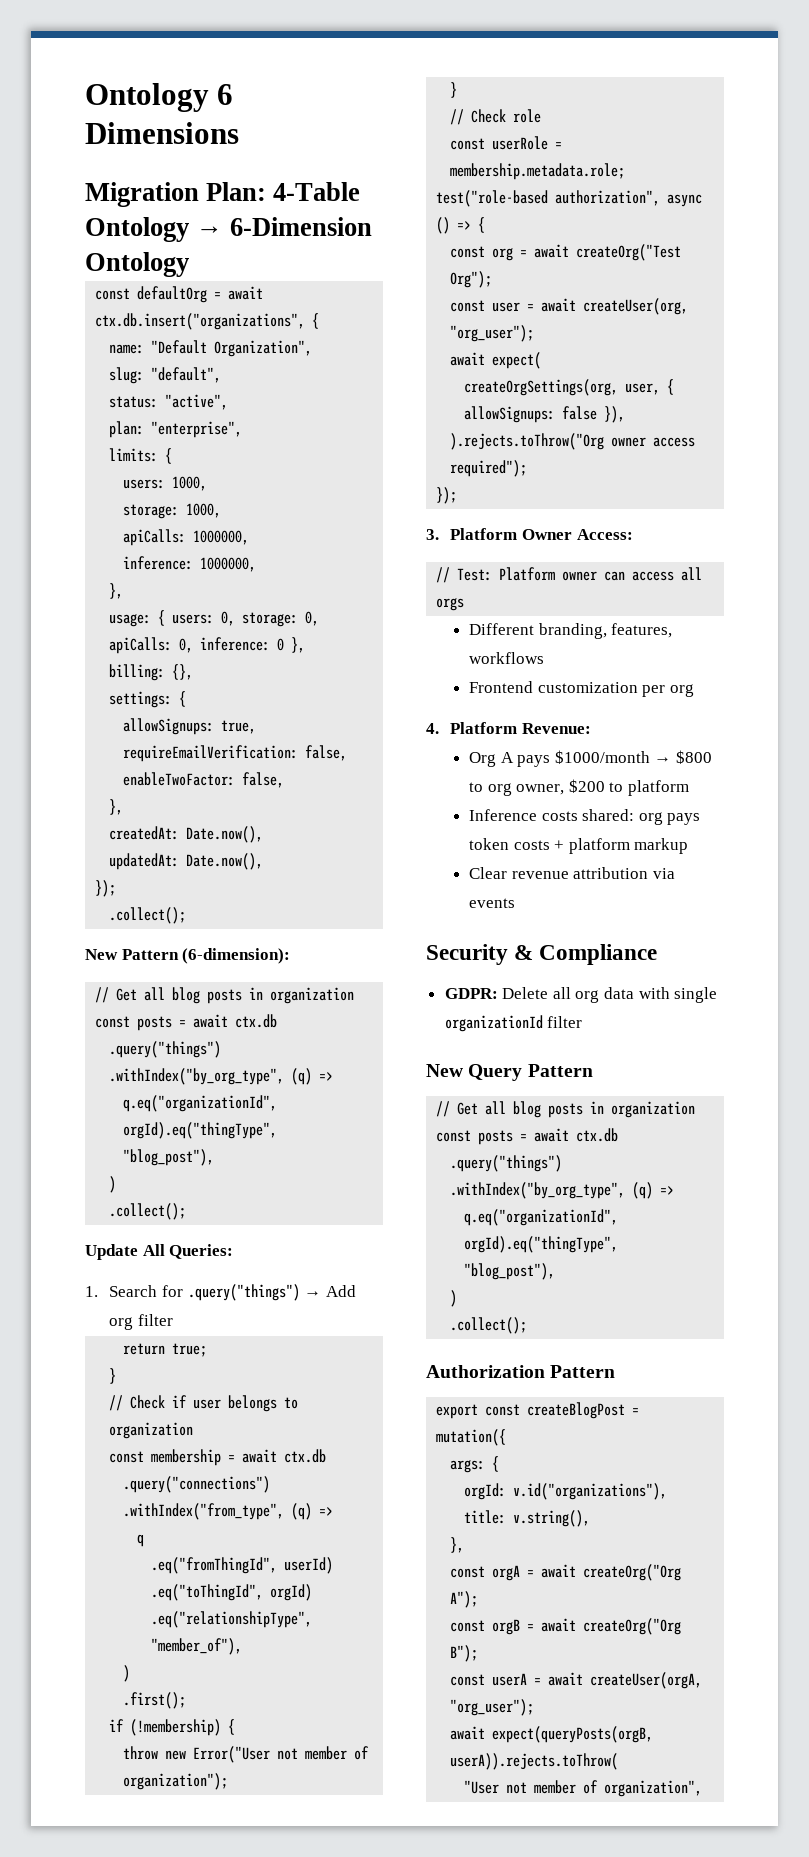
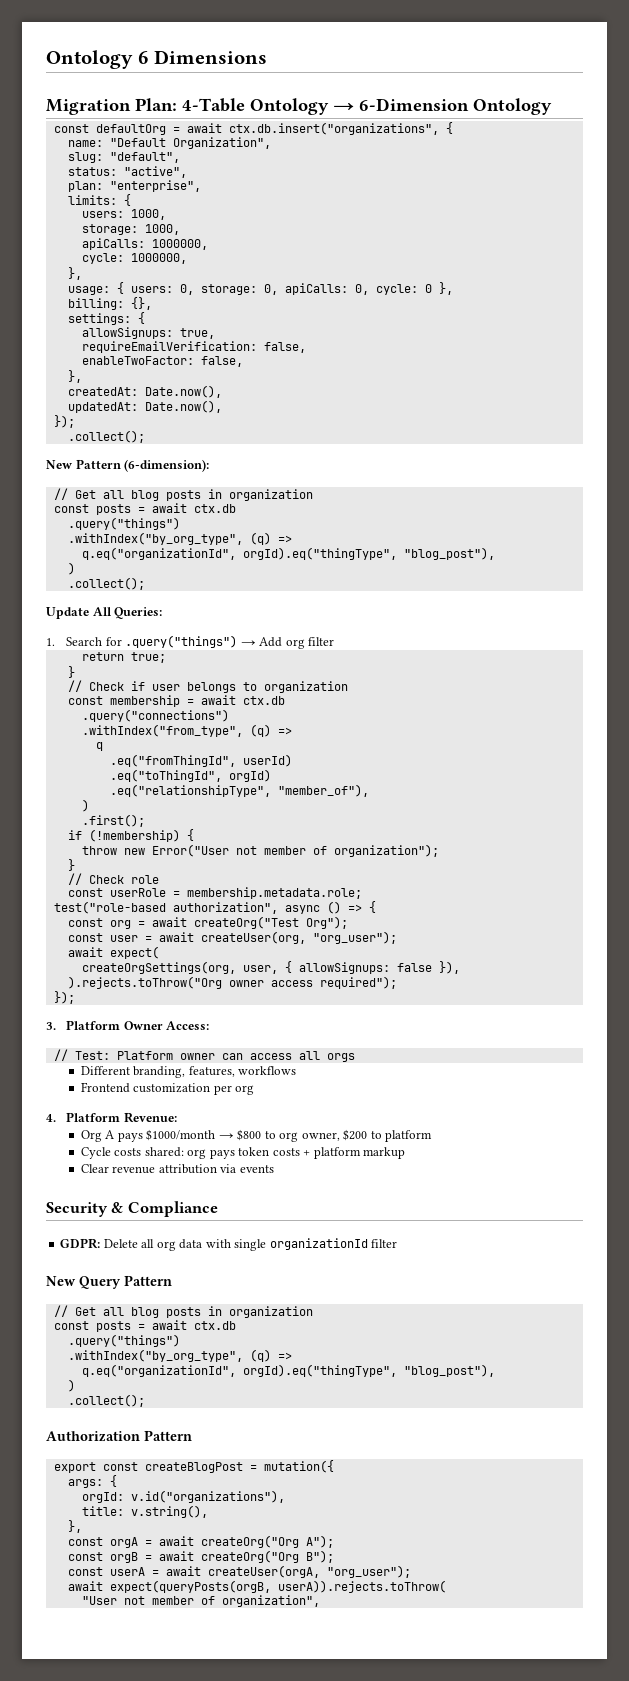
[123,556,194,570] inference: -> [81,253,124,264] cycle:
[200,637,271,651] inference: -> [375,284,418,295] cycle:
[469,809,538,821] Inference -> [80,1147,111,1159] Cycle

